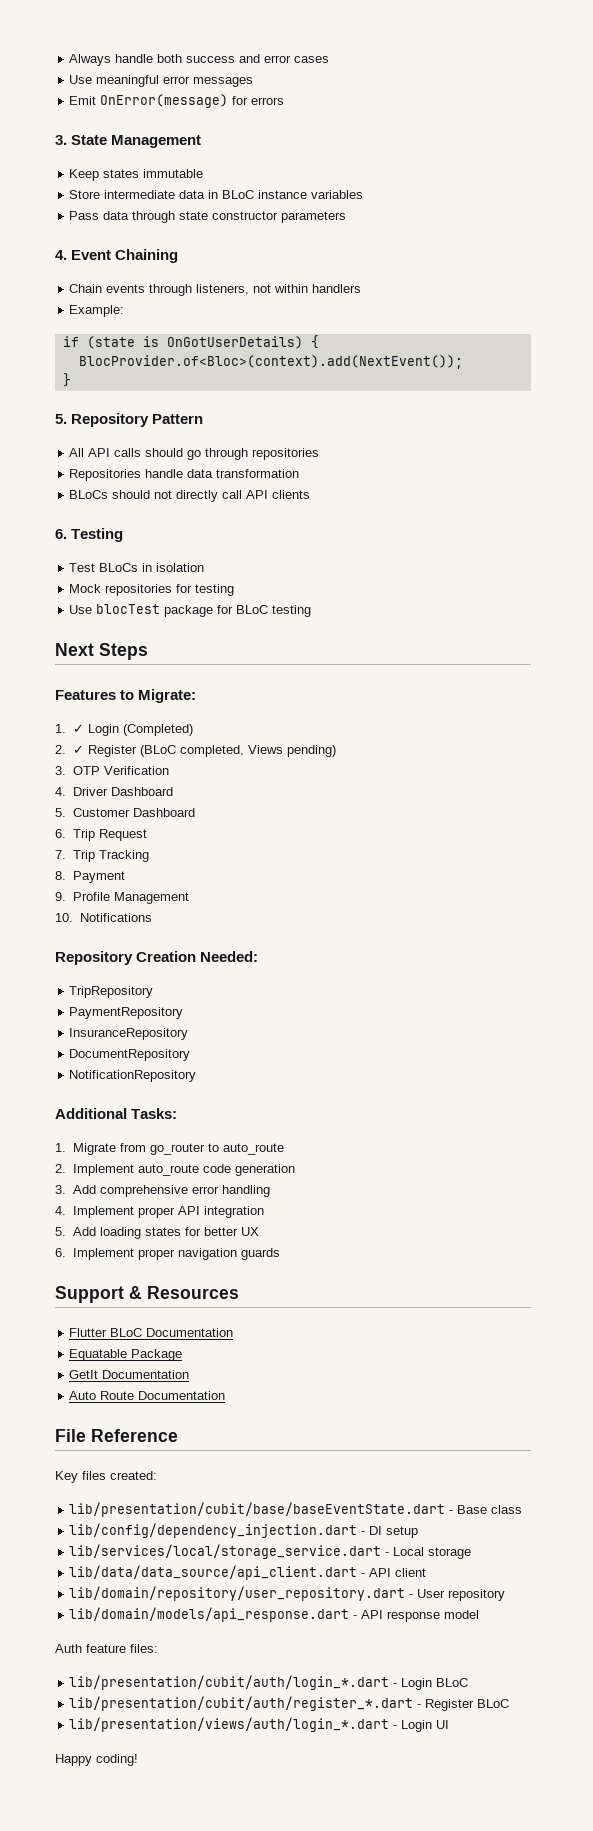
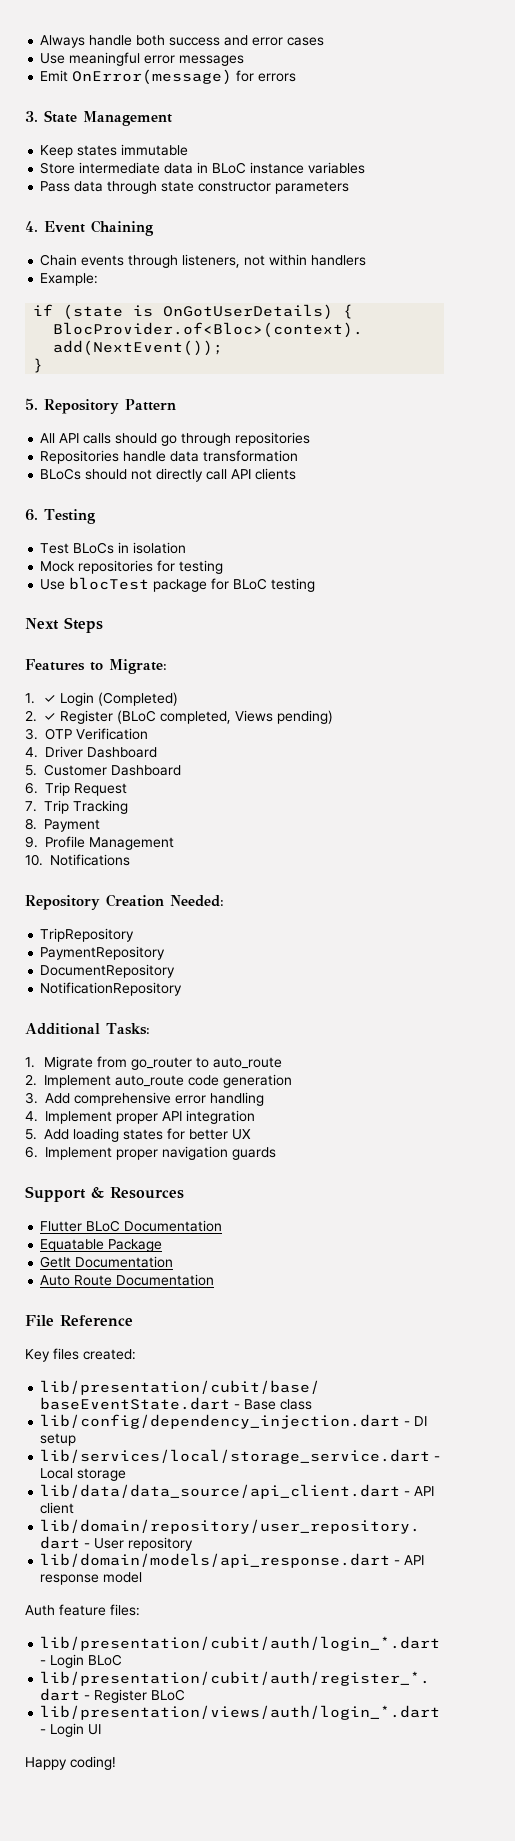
[69,1028,189,1040] // InsuranceRepository -> (166, 953) none

